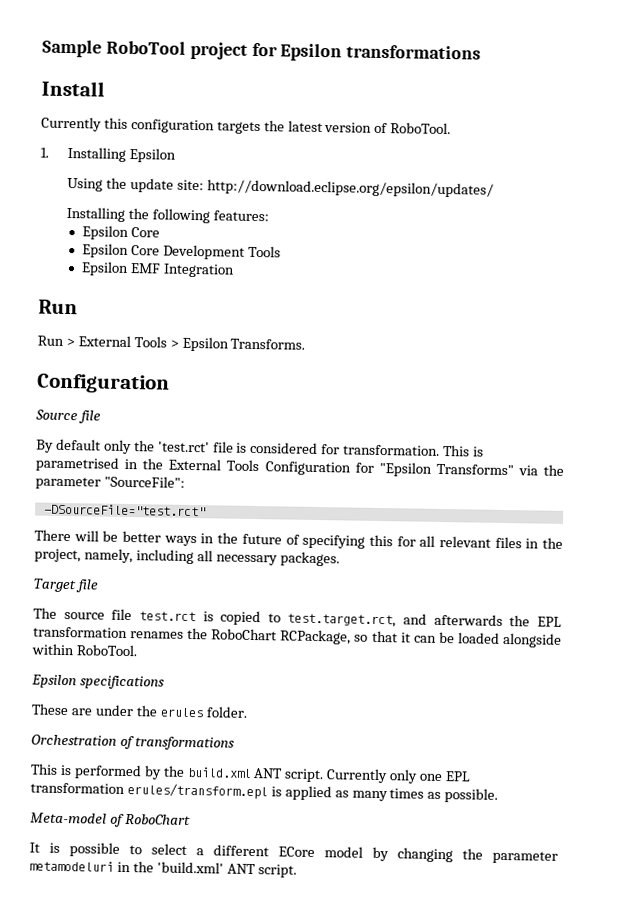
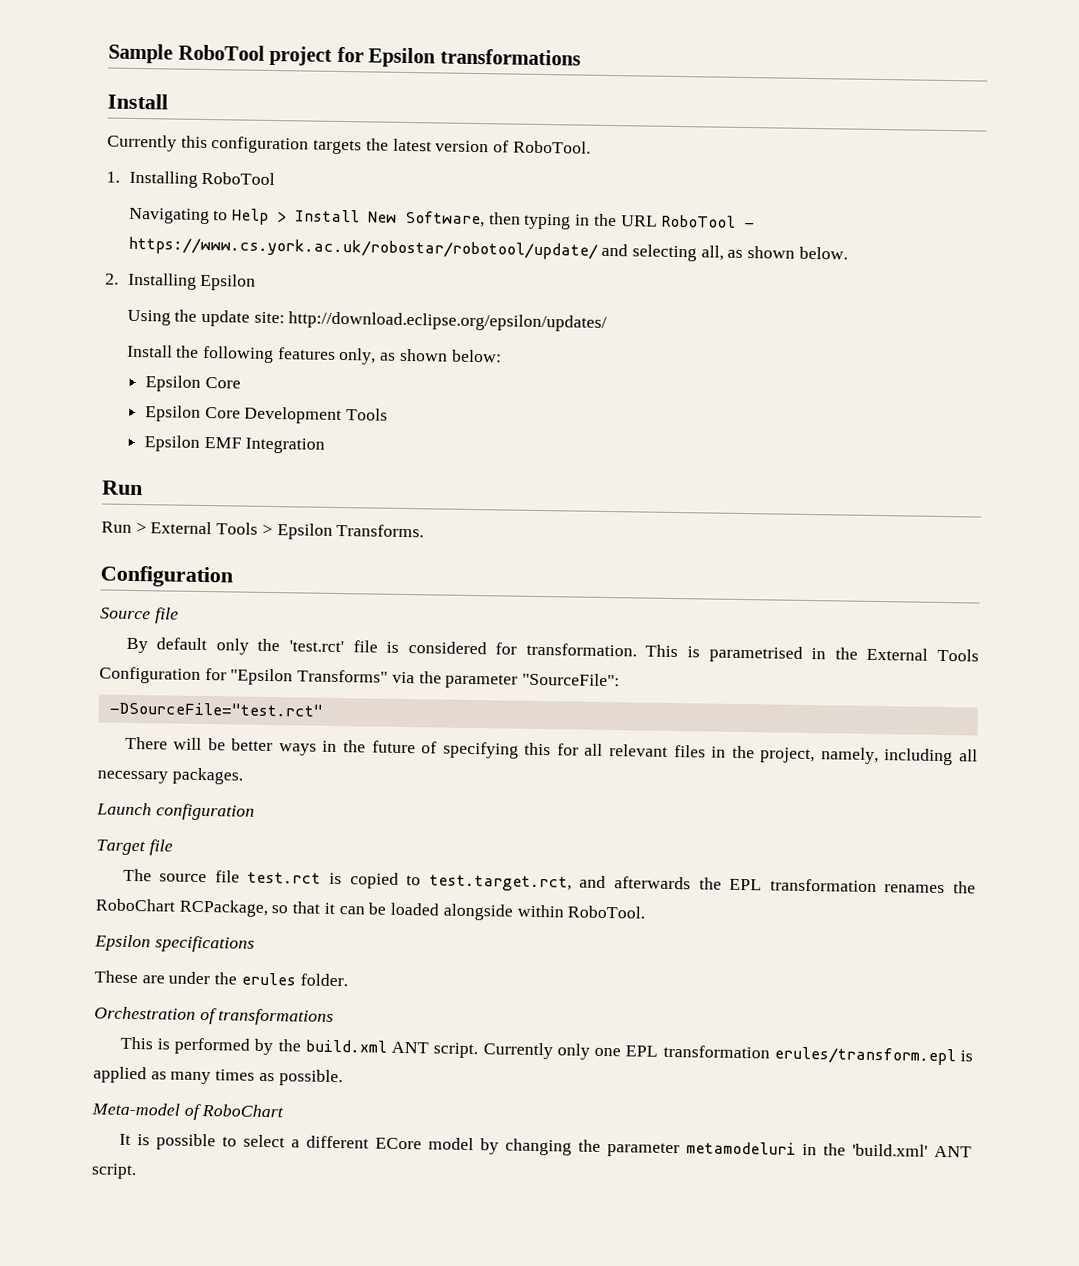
(127, 154) none -> [201,171,276,186] [128,207,756,230] [127,236,848,262] [105,272,197,290] RoboTool // Navigating to Help > Install New Software, then typing in the URL RoboTool - https://www.cs.york.ac.uk/robostar/robotool/update/ and selecting all, as shown below. // 2. Installing
[66,206,126,222] Installing -> [126,344,173,358] Install
[213,210,270,222] features: -> [277,347,502,365] features only, as shown below:
(340, 559) none -> [96,802,255,821] // Launch configuration

